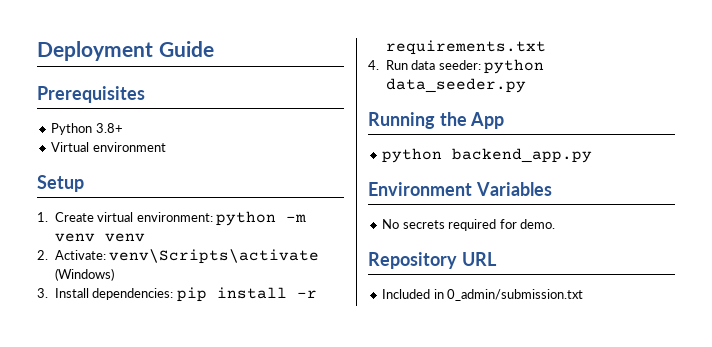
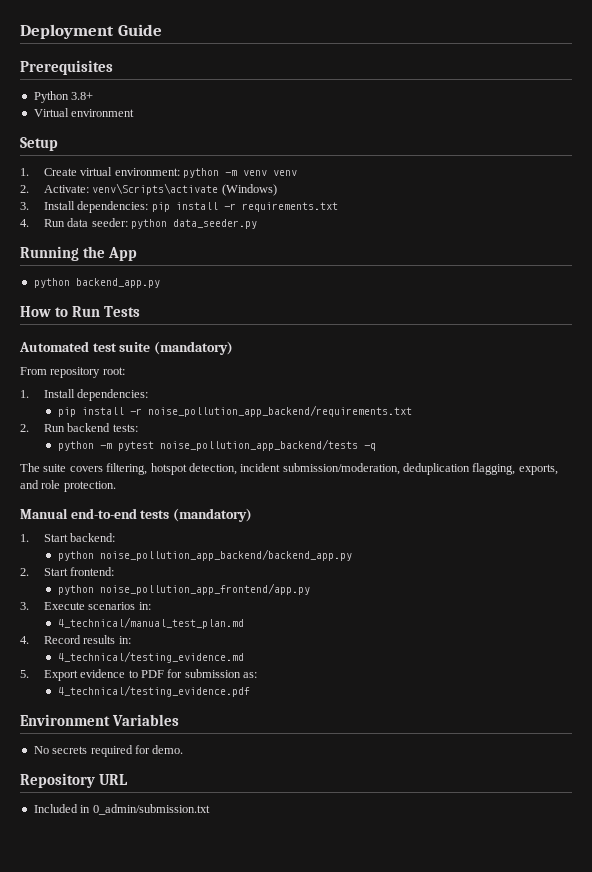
(593, 155) none -> [20,306,141,317] [19,341,233,355] [20,367,125,378] [20,389,149,401] [57,405,412,417] [20,423,138,432] [57,439,376,451] [20,463,558,475] [20,480,116,492] [20,508,252,522] [20,533,116,542] [57,549,352,561] [20,567,115,576] [57,583,310,595] [20,602,151,610] [57,617,244,629] [20,635,131,644] [57,651,244,663] [20,669,257,681] [57,685,250,697] // How to Run Tests // Automated test suite (mandatory) // From repository root: // 1. Install dependencies: // pip install -r noise_pollution_app_backend/requirements.txt // 2. Run backend tests: // python -m pytest noise_pollution_app_backend/tests -q // The suite covers filtering, hotspot detection, incident submission/moderation, deduplication flagging, exports, and role protection. // Manual end-to-end tests (mandatory) // 1. Start backend: // python noise_pollution_app_backend/backend_app.py // 2. Start frontend: // python noise_pollution_app_frontend/app.py // 3. Execute scenarios in: // 4_technical/manual_test_plan.md // 4. Record results in: // 4_technical/testing_evidence.md // 5. Export evidence to PDF for submission as: // 4_technical/testing_evidence.pdf

